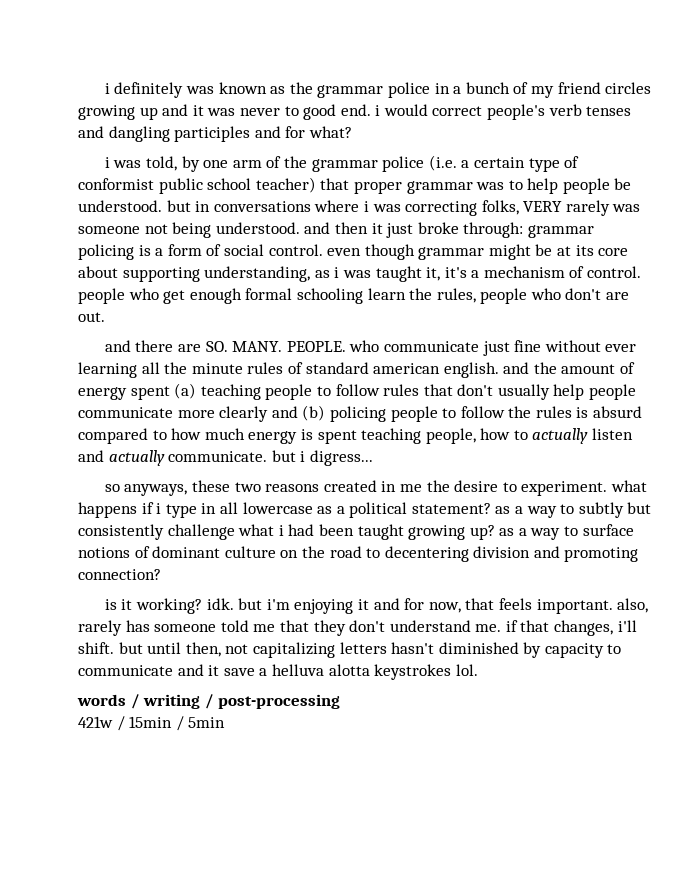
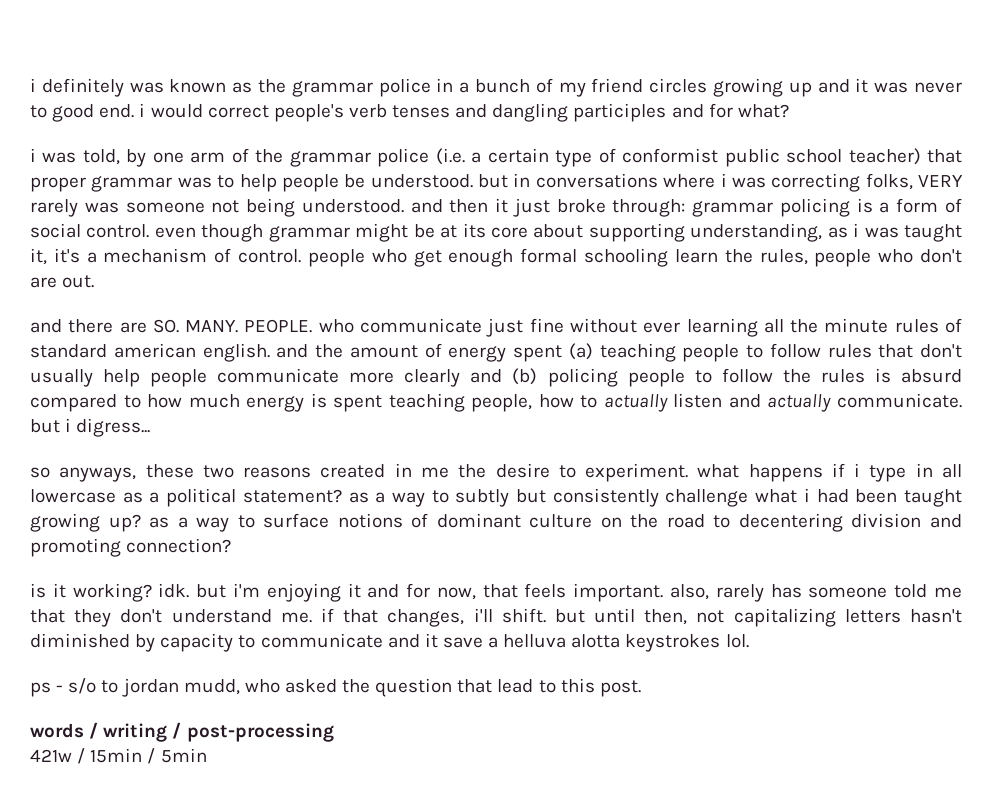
(478, 670) none -> [30,678,641,697] // ps - s/o to jordan mudd, who asked the question that lead to this post.

